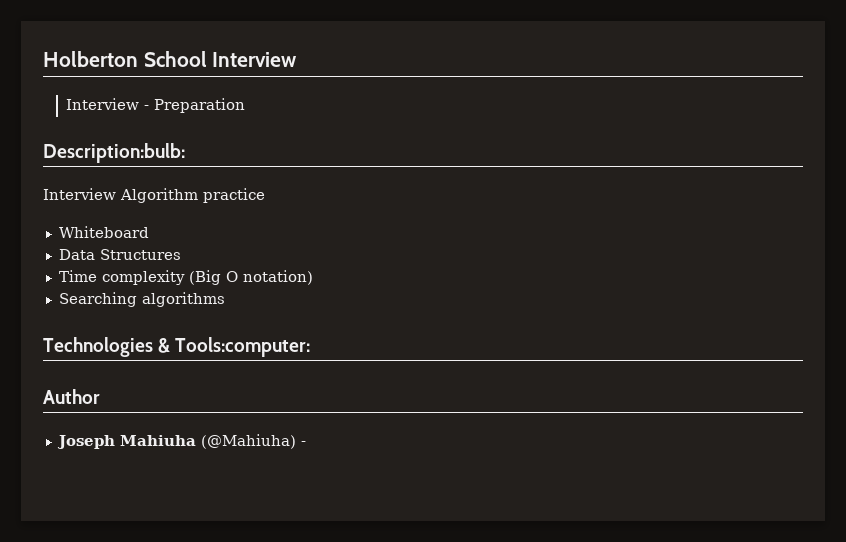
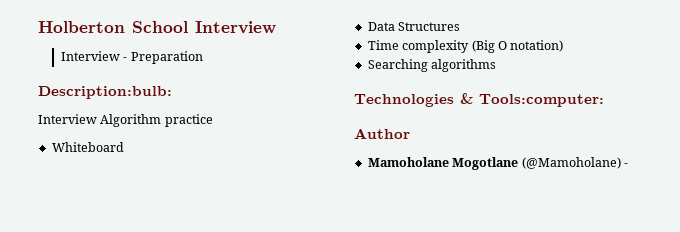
[56,434,296,449] Joseph Mahiuha (@Mahiuha) -> [367,157,621,170] Mamoholane Mogotlane (@Mamoholane)

